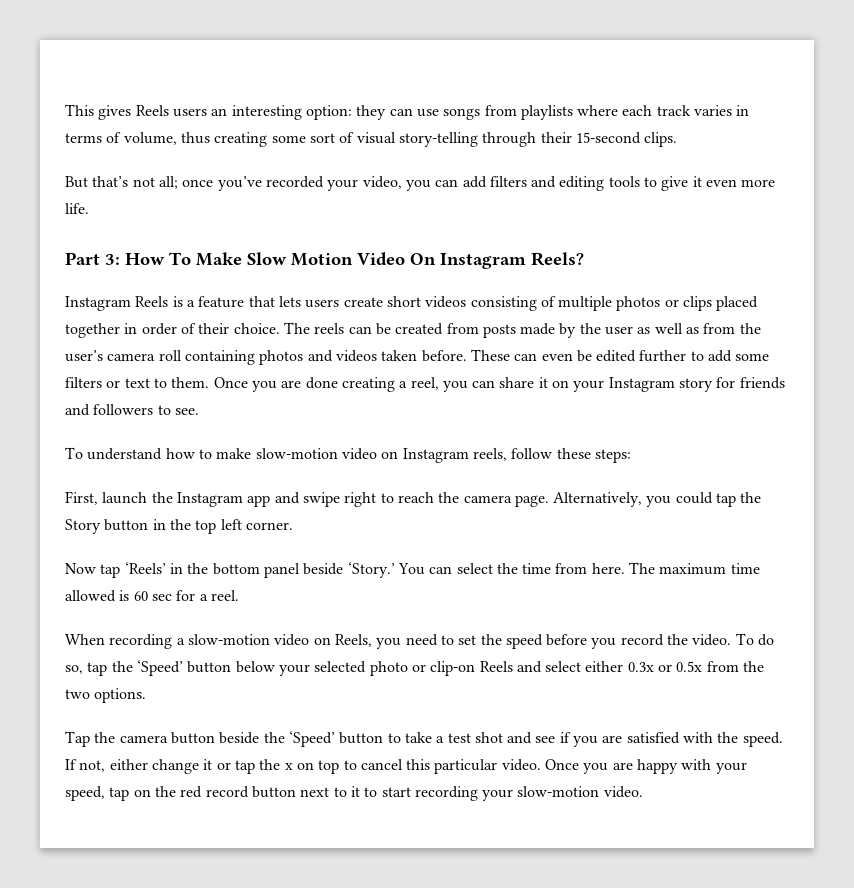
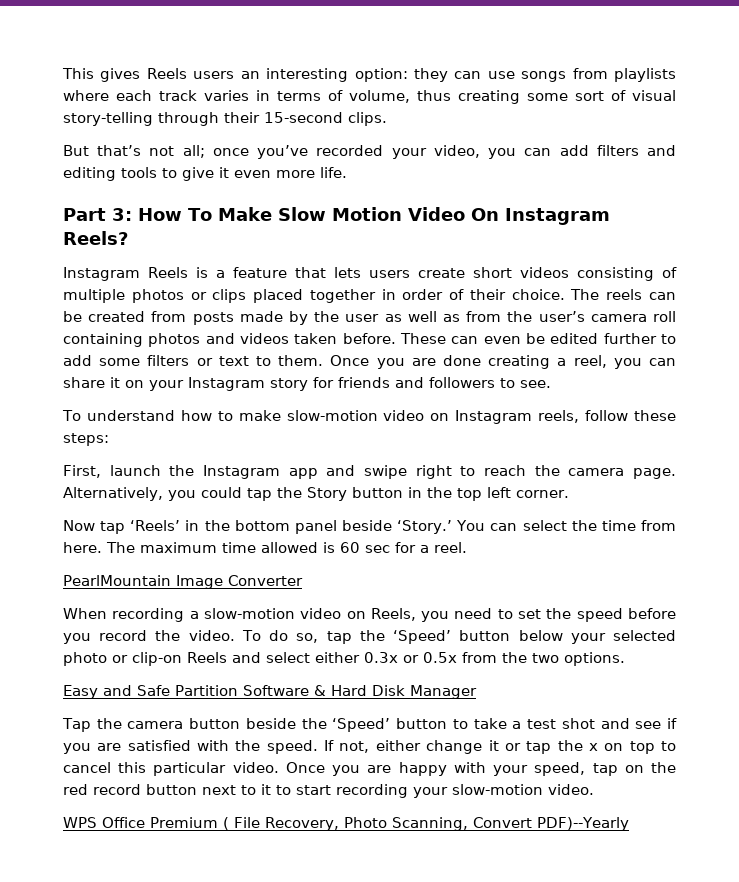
(239, 595) none -> [63,575,303,589] // PearlMountain Image Converter
(147, 695) none -> [63,685,477,699] // Easy and Safe Partition Software & Hard Disk Manager
(643, 792) none -> [63,817,629,831] // WPS Office Premium ( File Recovery, Photo Scanning, Convert PDF)--Yearly

